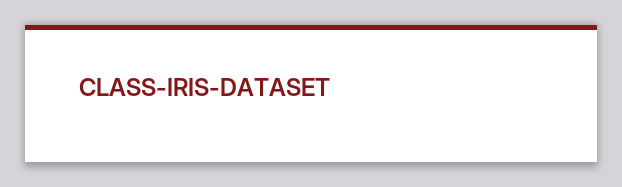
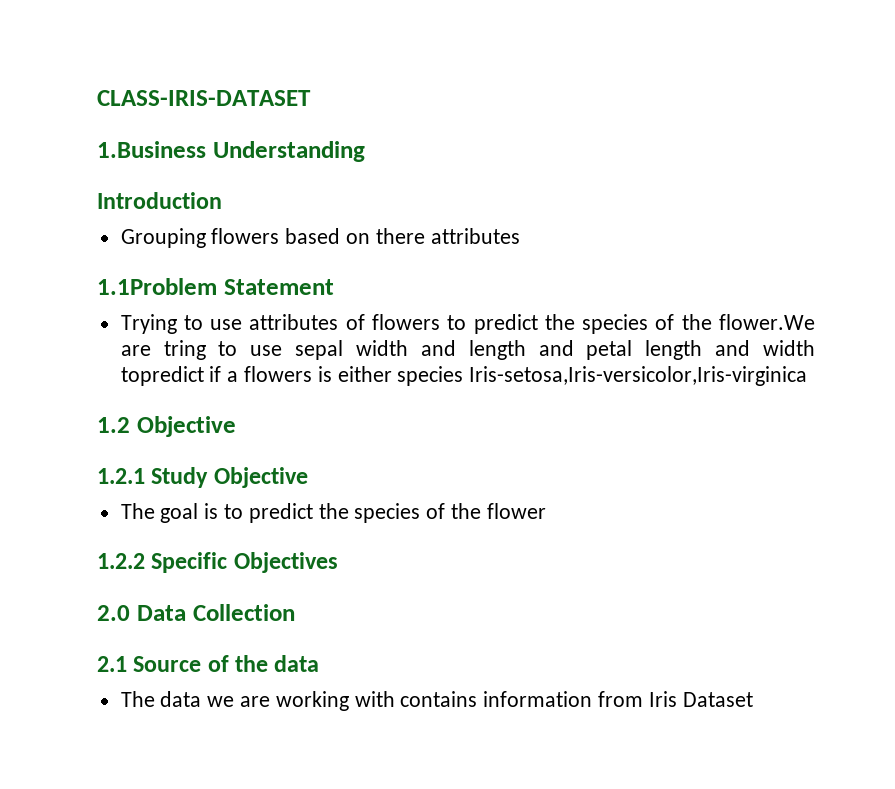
(330, 87) none -> [97,141,365,162] [97,192,222,209] [120,228,520,248] [97,278,334,295] [120,314,815,334] [120,340,815,360] [120,366,808,386] [97,416,236,437] [97,467,308,488] [120,503,546,523] [97,552,338,573] [97,604,295,621] [97,655,320,672] [120,691,753,711] // 1.Business Understanding // Introduction // Grouping flowers based on there attributes // 1.1Problem Statement // Trying to use attributes of flowers to predict the species of the flower.We are tring to use sepal width and length and petal length and width topredict if a flowers is either species Iris-setosa,Iris-versicolor,Iris-virginica // 1.2 Objective // 1.2.1 Study Objective // The goal is to predict the species of the flower // 1.2.2 Specific Objectives // 2.0 Data Collection // 2.1 Source of the data // The data we are working with contains information from Iris Dataset

